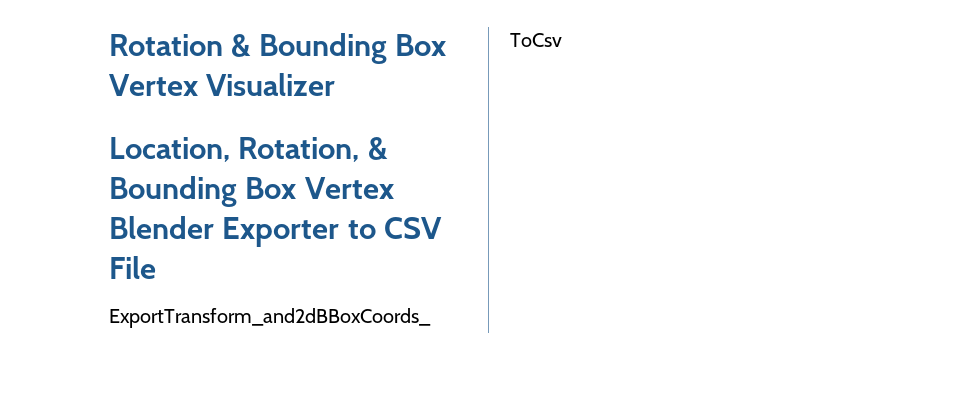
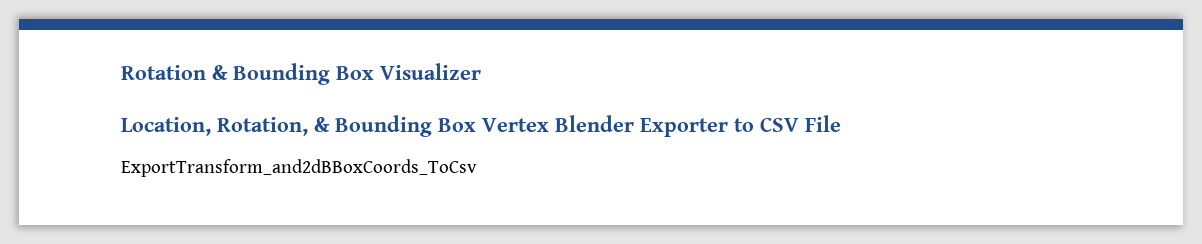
[109,74,198,96] Vertex -> (374, 73) none

